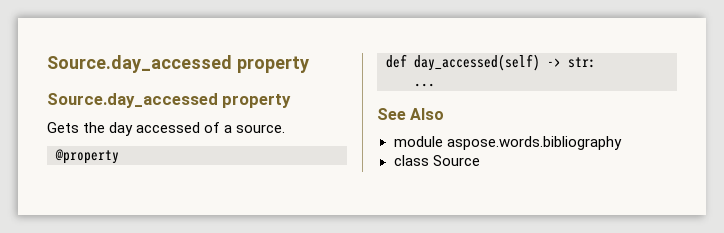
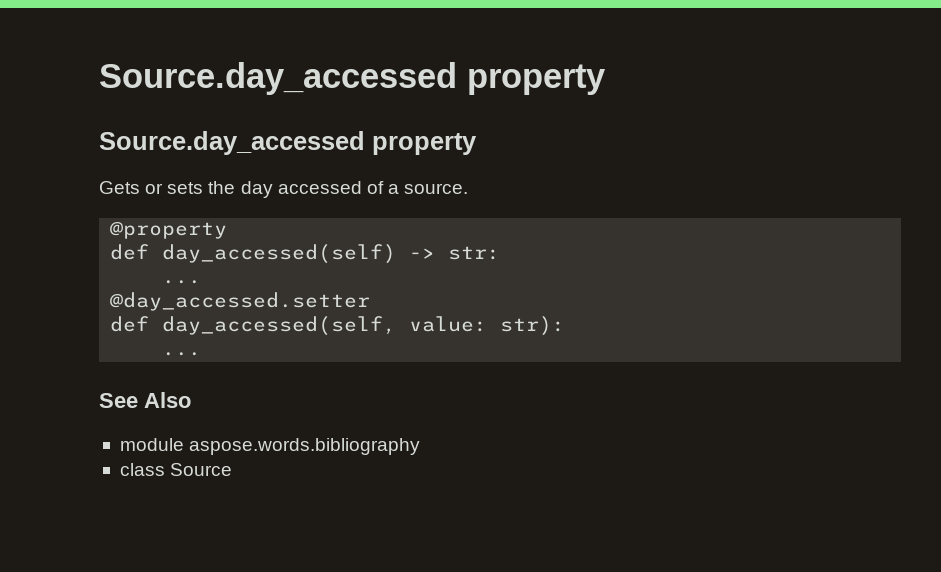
(79, 127) none -> [145,182,204,194] or sets
(435, 85) none -> [110,292,371,311] [110,316,566,336] [162,352,202,356] // @day_accessed.setter // def day_accessed(self, value: str): // ...

